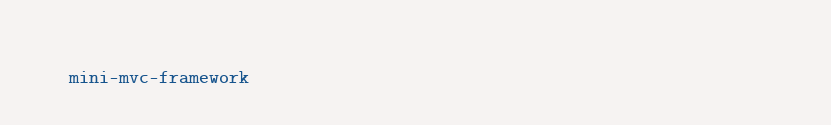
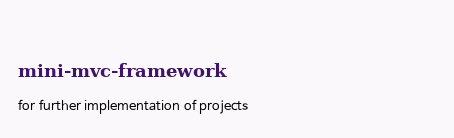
(249, 77) none -> [18,99,249,114] // for further implementation of projects

